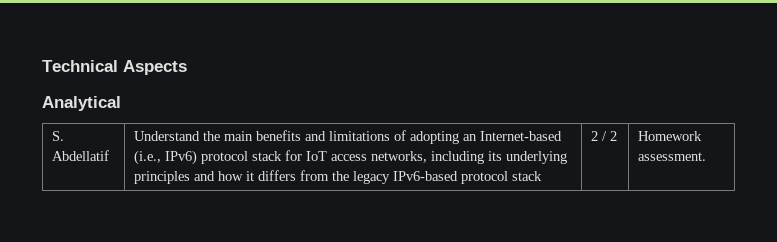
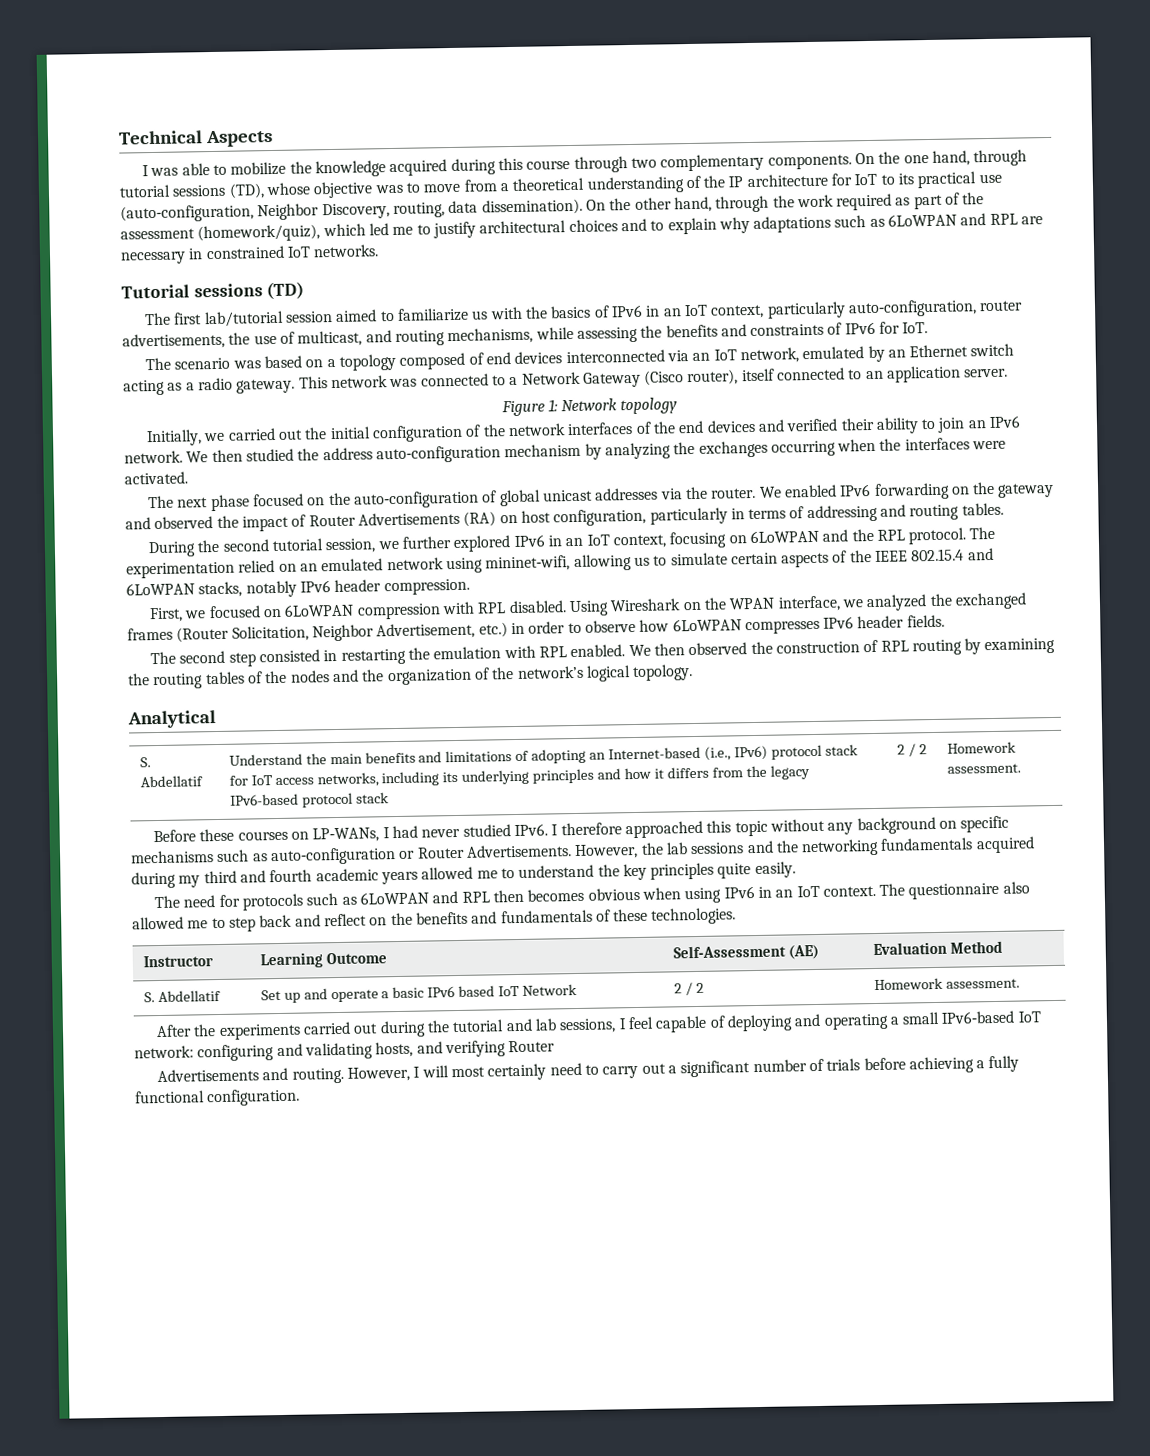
(187, 67) none -> [142,149,1028,178] [119,171,1002,199] [120,192,985,223] [120,213,1044,243] [120,244,380,265] [121,281,305,300] [144,299,1024,328] [122,321,929,350] [145,343,1015,371] [123,365,1009,396] [500,397,678,417] [146,415,1022,447] [124,437,1007,464] [124,471,188,485] [148,481,1055,512] [125,502,1004,532] [148,526,996,558] [126,547,994,579] [126,578,470,598] [149,592,1027,623] [127,614,945,643] [150,637,1056,667] [128,664,694,690] // I was able to mobilize the knowledge acquired during this course through two complementary components. On the one hand, through tutorial sessions (TD), whose objective was to move from a theoretical understanding of the IP architecture for IoT to its practical use (auto‑configuration, Neighbor Discovery, routing, data dissemination). On the other hand, through the work required as part of the assessment (homework/quiz), which led me to justify architectural choices and to explain why adaptations such as 6LoWPAN and RPL are necessary in constrained IoT networks. // Tutorial sessions (TD) // The first lab/tutorial session aimed to familiarize us with the basics of IPv6 in an IoT context, particularly auto‑configuration, router advertisements, the use of multicast, and routing mechanisms, while assessing the benefits and constraints of IPv6 for IoT. // The scenario was based on a topology composed of end devices interconnected via an IoT network, emulated by an Ethernet switch acting as a radio gateway. This network was connected to a Network Gateway (Cisco router), itself connected to an application server. // Figure 1: Network topology // Initially, we carried out the initial configuration of the network interfaces of the end devices and verified their ability to join an IPv6 network. We then studied the address auto‑configuration mechanism by analyzing the exchanges occurring when the interfaces were activated. // The next phase focused on the auto‑configuration of global unicast addresses via the router. We enabled IPv6 forwarding on the gateway and observed the impact of Router Advertisements (RA) on host configuration, particularly in terms of addressing and routing tables. // During the second tutorial session, we further explored IPv6 in an IoT context, focusing on 6LoWPAN and the RPL protocol. The experimentation relied on an emulated network using mininet‑wifi, allowing us to simulate certain aspects of the IEEE 802.15.4 and 6LoWPAN stacks, notably IPv6 header compression. // First, we focused on 6LoWPAN compression with RPL disabled. Using Wireshark on the WPAN interface, we analyzed the exchanged frames (Router Solicitation, Neighbor Advertisement, etc.) in order to observe how 6LoWPAN compresses IPv6 header fields. // The second step consisted in restarting the emulation with RPL enabled. We then observed the construction of RPL routing by examining the routing tables of the nodes and the organization of the network’s logical topology.
(707, 156) none -> [153,815,1010,843] [131,836,1035,866] [131,861,796,889] [154,881,1030,911] [132,907,737,932] [142,955,213,968] [259,952,387,969] [672,944,819,960] [872,940,1003,956] [143,989,221,1003] [260,984,577,1003] [673,982,704,996] [873,977,1020,991] [156,1010,1041,1041] [134,1040,556,1062] [157,1055,1020,1084] [135,1088,301,1107] // Before these courses on LP‑WANs, I had never studied IPv6. I therefore approached this topic without any background on specific mechanisms such as auto‑configuration or Router Advertisements. However, the lab sessions and the networking fundamentals acquired during my third and fourth academic years allowed me to understand the key principles quite easily. // The need for protocols such as 6LoWPAN and RPL then becomes obvious when using IPv6 in an IoT context. The questionnaire also allowed me to step back and reflect on the benefits and fundamentals of these technologies. // Instructor | Learning Outcome | Self‑Assessment (AE) | Evaluation Method // S. Abdellatif | Set up and operate a basic IPv6 based IoT Network | 2 / 2 | Homework assessment. // After the experiments carried out during the tutorial and lab sessions, I feel capable of deploying and operating a small IPv6‑based IoT network: configuring and validating hosts, and verifying Router // Advertisements and routing. However, I will most certainly need to carry out a significant number of trials before achieving a fully functional configuration.

